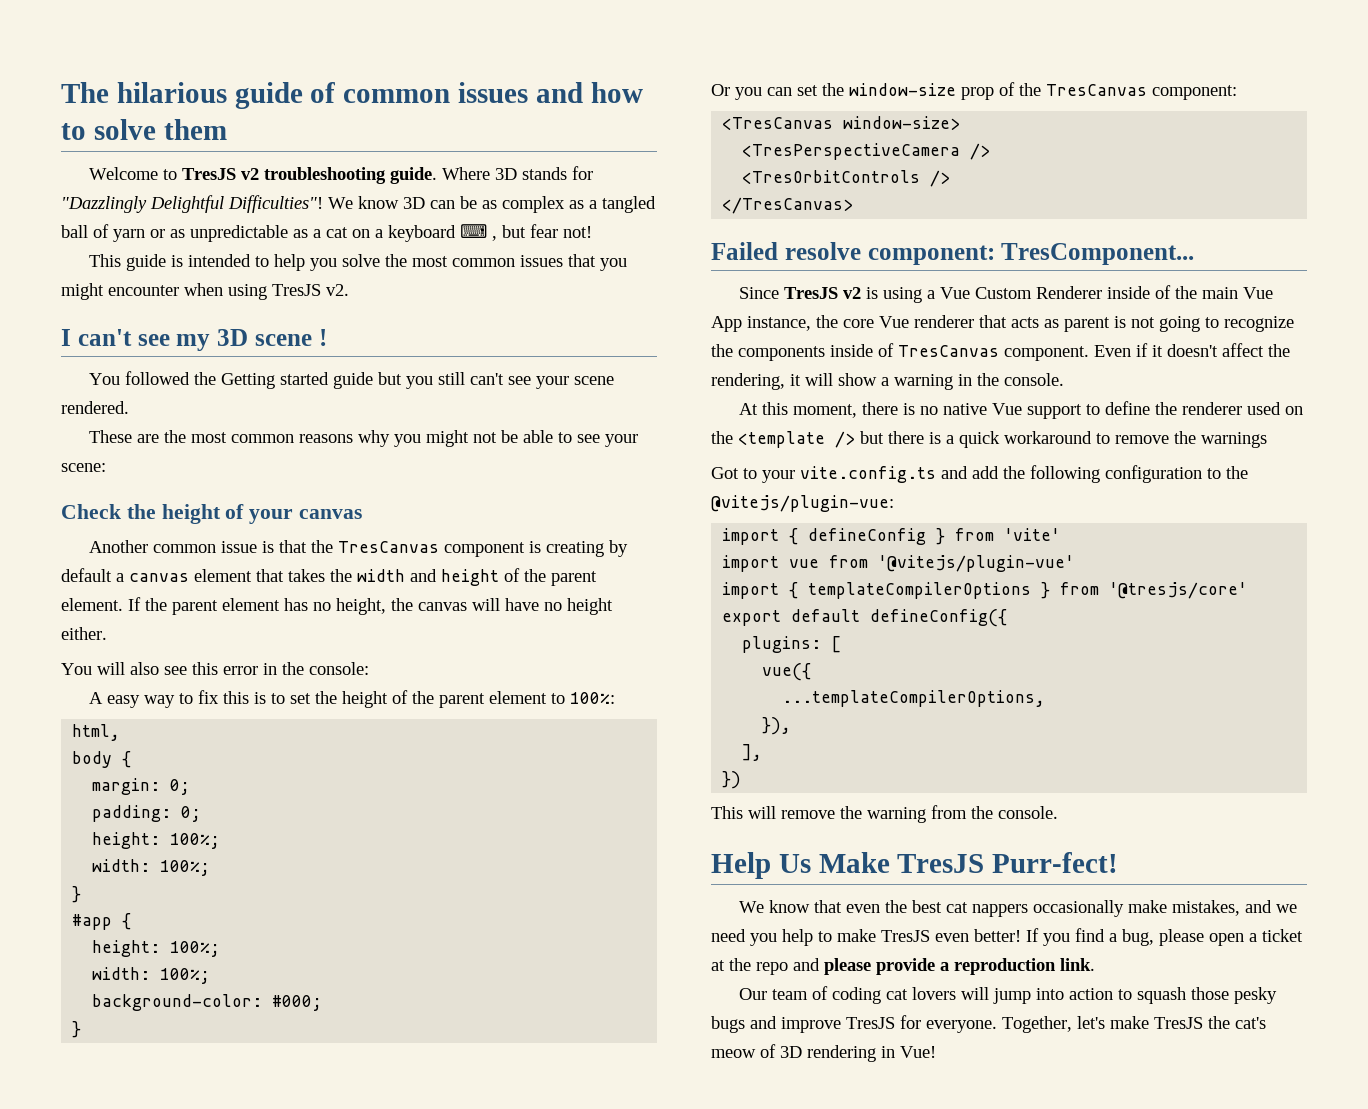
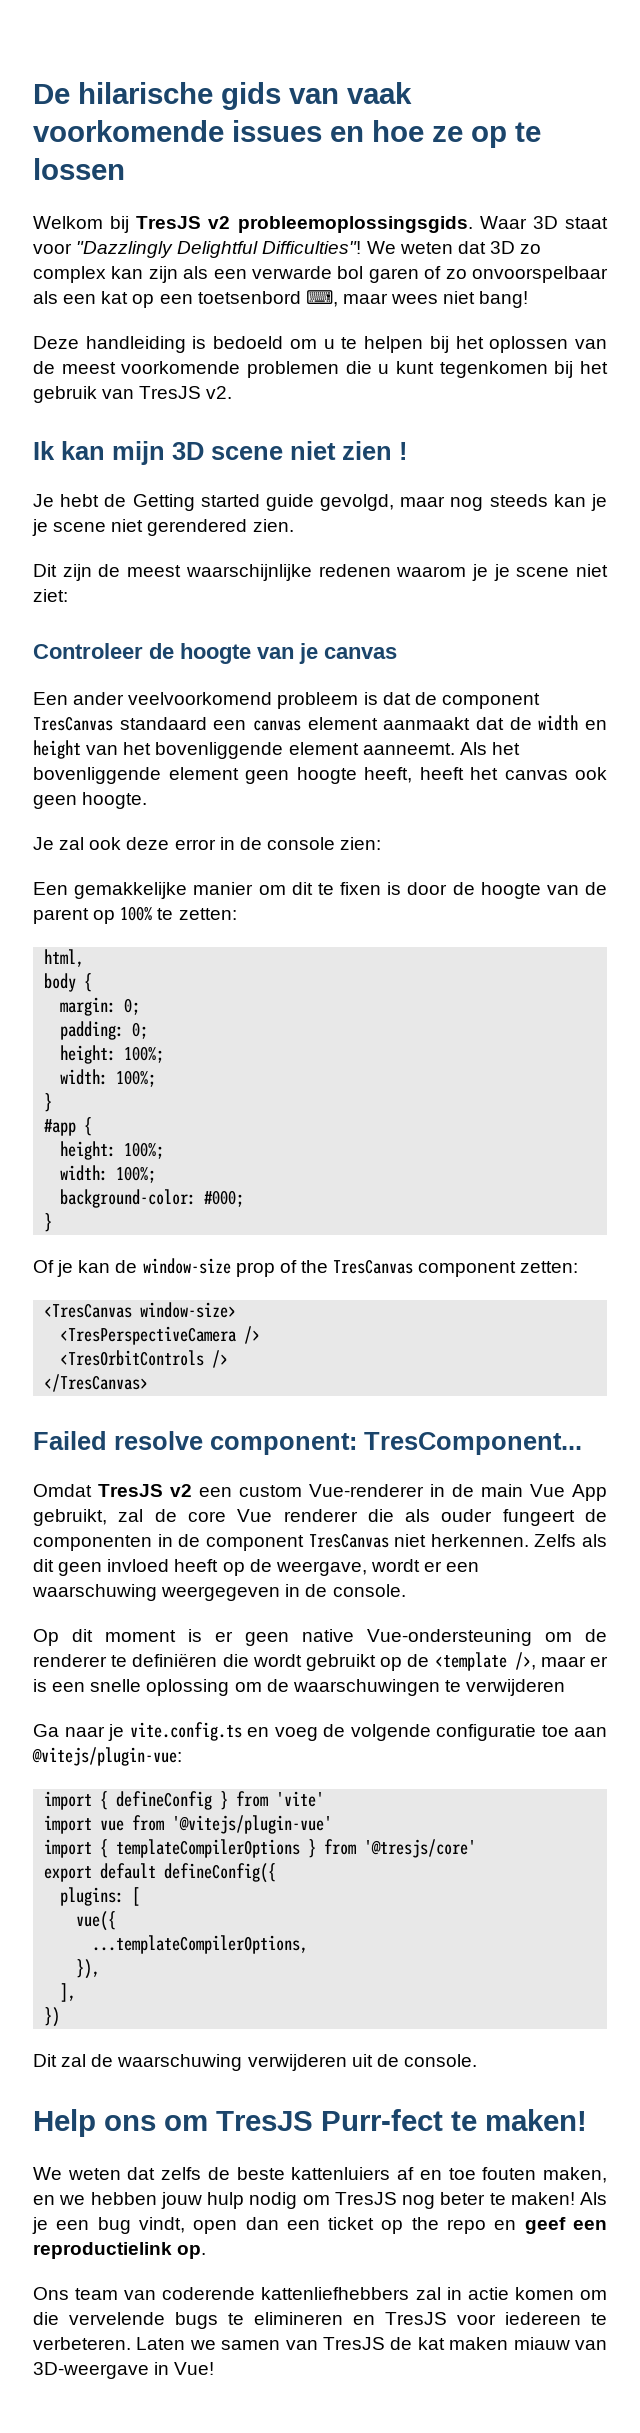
[61,82,643,109] [61,119,227,140] [88,166,593,184] [61,195,656,213] [61,224,592,242] [88,254,627,271] [61,283,349,300] [61,329,327,351] [88,371,614,389] [61,401,129,414] [88,430,638,447] [61,463,106,472] [61,504,363,524] [88,540,628,557] [61,568,597,586] [61,597,613,615] [61,627,107,640] [61,662,369,675] [88,690,615,708] The hilarious guide of common issues and how to solve them // Welcome to TresJS v2 troubleshooting guide. Where 3D stands for "Dazzlingly Delightful Difficulties"! We know 3D can be as complex as a tangled ball of yarn or as unpredictable as a cat on a keyboard ⌨ , but fear not! // This guide is intended to help you solve the most common issues that you might encounter when using TresJS v2. // I can't see my 3D scene ! // You followed the Getting started guide but you still can't see your scene rendered. // These are the most common reasons why you might not be able to see your scene: // Check the height of your canvas // Another common issue is that the TresCanvas component is creating by default a canvas element that takes the width and height of the parent element. If the parent element has no height, the canvas will have no height either. // You will also see this error in the console: // A easy way to fix this is to set the height of the parent element to 100%: -> [33,82,412,110] [33,120,541,148] [33,158,125,180] [33,216,608,233] [33,241,542,258] [33,266,608,283] [33,290,529,308] [33,336,608,353] [33,361,608,378] [33,386,233,403] [33,441,407,465] [33,494,607,511] [32,519,294,536] [33,564,608,581] [33,589,68,602] [33,643,397,664] [33,692,540,709] [33,715,608,731] [33,740,520,759] [33,767,607,784] [33,792,148,809] [33,837,382,850] [33,882,607,899] [33,906,237,924] De hilarische gids van vaak voorkomende issues en hoe ze op te lossen // Welkom bij TresJS v2 probleemoplossingsgids. Waar 3D staat voor "Dazzlingly Delightful Difficulties"! We weten dat 3D zo complex kan zijn als een verwarde bol garen of zo onvoorspelbaar als een kat op een toetsenbord ⌨, maar wees niet bang! // Deze handleiding is bedoeld om u te helpen bij het oplossen van de meest voorkomende problemen die u kunt tegenkomen bij het gebruik van TresJS v2. // Ik kan mijn 3D scene niet zien ! // Je hebt de Getting started guide gevolgd, maar nog steeds kan je je scene niet gerendered zien. // Dit zijn de meest waarschijnlijke redenen waarom je je scene niet ziet: // Controleer de hoogte van je canvas // Een ander veelvoorkomend probleem is dat de component TresCanvas standaard een canvas element aanmaakt dat de width en height van het bovenliggende element aanneemt. Als het bovenliggende element geen hoogte heeft, heeft het canvas ook geen hoogte. // Je zal ook deze error in de console zien: // Een gemakkelijke manier om dit te fixen is door de hoogte van de parent op 100% te zetten:
[711,83,844,100] Or you can set the -> [33,1260,138,1277] Of je kan de
[1152,85,1237,100] component: -> [418,1261,579,1277] component zetten:
[738,285,1273,303] [711,315,1294,332] [711,343,1290,361] [711,373,1064,390] [738,401,1303,419] [711,431,1267,448] [711,465,1248,483] Since TresJS v2 is using a Vue Custom Renderer inside of the main Vue App instance, the core Vue renderer that acts as parent is not going to recognize the components inside of TresCanvas component. Even if it doesn't affect the rendering, it will show a warning in the console. // At this moment, there is no native Vue support to define the renderer used on the <template /> but there is a quick workaround to remove the warnings // Got to your vite.config.ts and add the following configuration to the -> [33,1484,607,1501] [33,1509,607,1526] [33,1533,607,1551] [33,1559,480,1576] [32,1584,406,1601] [33,1629,607,1646] [33,1652,609,1671] [33,1679,566,1696] [33,1722,607,1741] Omdat TresJS v2 een custom Vue-renderer in de main Vue App gebruikt, zal de core Vue renderer die als ouder fungeert de componenten in de component TresCanvas niet herkennen. Zelfs als dit geen invloed heeft op de weergave, wordt er een waarschuwing weergegeven in de console. // Op dit moment is er geen native Vue-ondersteuning om de renderer te definiëren die wordt gebruikt op de <template />, maar er is een snelle oplossing om de waarschuwingen te verwijderen // Ga naar je vite.config.ts en voeg de volgende configuratie toe aan
[711,805,1058,823] [711,852,1119,879] [738,900,1297,917] [711,928,1303,946] [711,958,1095,975] [738,986,1277,1004] [711,1015,1266,1033] [711,1044,876,1062] This will remove the warning from the console. // Help Us Make TresJS Purr-fect! // We know that even the best cat nappers occasionally make mistakes, and we need you help to make TresJS even better! If you find a bug, please open a ticket at the repo and please provide a reproduction link. // Our team of coding cat lovers will jump into action to squash those pesky bugs and improve TresJS for everyone. Together, let's make TresJS the cat's meow of 3D rendering -> [33,2054,477,2071] [33,2109,587,2137] [33,2167,607,2183] [33,2192,607,2209] [32,2217,607,2234] [33,2242,207,2259] [33,2287,608,2300] [33,2312,607,2329] [33,2337,607,2350] [33,2362,149,2379] Dit zal de waarschuwing verwijderen uit de console. // Help ons om TresJS Purr-fect te maken! // We weten dat zelfs de beste kattenluiers af en toe fouten maken, en we hebben jouw hulp nodig om TresJS nog beter te maken! Als je een bug vindt, open dan een ticket op the repo en geef een reproductielink op. // Ons team van coderende kattenliefhebbers zal in actie komen om die vervelende bugs te elimineren en TresJS voor iedereen te verbeteren. Laten we samen van TresJS de kat maken miauw van 3D-weergave

